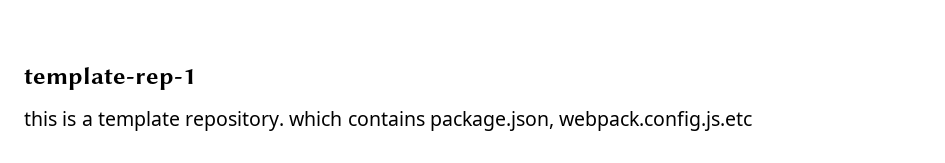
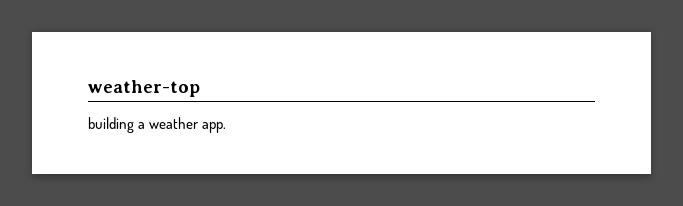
[24,67,196,90] [24,111,753,131] template-rep-1 // this is a template repository. which contains package.json, webpack.config.js.etc -> [88,80,200,97] [88,117,227,133] weather-top // building a weather app.

